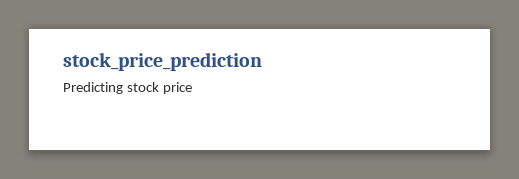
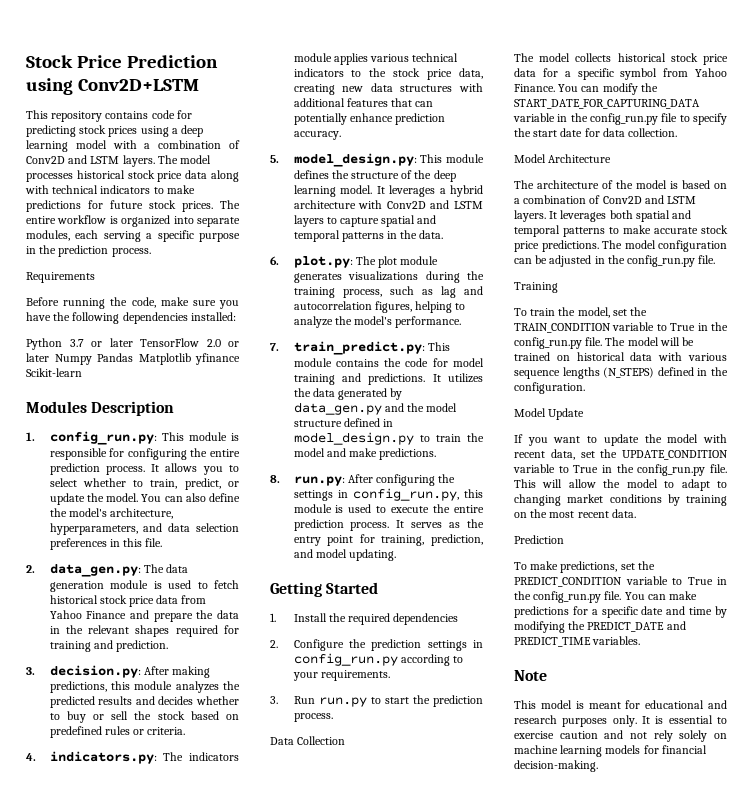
[63,52,262,71] [63,82,192,94] stock_price_prediction // Predicting stock price -> [26,55,218,68] [26,78,199,95] [26,110,192,122] [26,125,204,137] [26,140,241,152] [26,155,212,167] [26,170,239,182] [25,185,195,194] [26,200,240,212] [26,215,240,227] [26,230,240,242] [26,245,151,257] [26,272,95,283] [26,297,239,309] [26,312,236,324] [26,338,239,350] [26,353,240,365] [26,368,82,377] [26,401,175,416] [26,431,239,445] [49,448,240,460] [49,463,239,475] [49,478,239,490] [49,493,241,505] [49,508,174,519] [49,523,239,535] [49,538,163,550] [26,564,189,577] [49,580,239,592] [49,595,207,607] [49,610,239,622] [49,625,239,637] [49,640,169,652] [26,665,211,678] [49,681,240,693] [49,696,239,708] [49,711,239,723] [49,726,186,738] [26,751,239,764] [293,53,459,65] [293,68,483,80] [293,83,483,95] [293,98,434,107] [293,113,446,125] [293,131,341,140] [270,153,484,167] [293,170,456,182] [293,185,483,197] [293,200,483,209] [293,215,437,227] [293,230,444,242] [270,256,439,268] [293,271,484,283] [293,286,483,298] [293,301,466,313] [293,316,462,328] [270,341,450,355] [293,358,484,367] [293,373,483,385] [293,388,403,400] [293,402,458,415] [293,418,394,427] [293,432,484,445] [293,448,437,460] [270,474,456,486] [293,488,483,501] [293,504,484,513] [293,519,484,531] [293,534,483,546] [293,549,397,561] [270,582,379,597] [270,613,459,625] [270,639,483,651] [293,653,464,666] [292,670,390,681] [270,695,483,707] [293,713,333,722] [270,736,346,745] [514,53,728,65] [514,68,727,80] [514,83,658,95] [514,99,700,109] [513,113,727,125] [514,128,678,137] [514,154,612,163] [514,180,727,189] [514,195,697,204] [514,210,692,222] [514,225,728,237] [514,240,727,252] [514,255,716,267] [514,282,558,293] [514,307,648,318] [514,322,728,333] [514,337,695,349] [514,352,727,361] [514,367,728,379] [514,382,585,394] [514,408,585,420] [514,434,727,446] [514,449,728,460] [513,464,727,476] [514,479,727,491] [514,494,727,506] [514,509,636,518] [514,535,564,544] [514,561,655,573] [514,576,727,587] [514,591,698,603] [514,606,727,618] [514,621,686,633] [514,636,641,647] [514,670,547,681] [514,700,727,709] [514,715,727,727] [514,730,727,742] [514,745,707,757] [514,760,598,772] Stock Price Prediction using Conv2D+LSTM // This repository contains code for predicting stock prices using a deep learning model with a combination of Conv2D and LSTM layers. The model processes historical stock price data along with technical indicators to make predictions for future stock prices. The entire workflow is organized into separate modules, each serving a specific purpose in the prediction process. // Requirements // Before running the code, make sure you have the following dependencies installed: // Python 3.7 or later TensorFlow 2.0 or later Numpy Pandas Matplotlib yfinance Scikit-learn // Modules Description // 1. config_run.py: This module is responsible for configuring the entire prediction process. It allows you to select whether to train, predict, or update the model. You can also define the model's architecture, hyperparameters, and data selection preferences in this file. // 2. data_gen.py: The data generation module is used to fetch historical stock price data from Yahoo Finance and prepare the data in the relevant shapes required for training and prediction. // 3. decision.py: After making predictions, this module analyzes the predicted results and decides whether to buy or sell the stock based on predefined rules or criteria. // 4. indicators.py: The indicators module applies various technical indicators to the stock price data, creating new data structures with additional features that can potentially enhance prediction accuracy. // 5. model_design.py: This module defines the structure of the deep learning model. It leverages a hybrid architecture with Conv2D and LSTM layers to capture spatial and temporal patterns in the data. // 6. plot.py: The plot module generates visualizations during the training process, such as lag and autocorrelation figures, helping to analyze the model's performance. // 7. train_predict.py: This module contains the code for model training and predictions. It utilizes the data generated by data_gen.py and the model structure defined in model_design.py to train the model and make predictions. // 8. run.py: After configuring the settings in config_run.py, this module is used to execute the entire prediction process. It serves as the entry point for training, prediction, and model updating. // Getting Started // 1. Install the required dependencies // 2. Configure the prediction settings in config_run.py according to your requirements. // 3. Run run.py to start the prediction process. // Data Collection // The model collects historical stock price data for a specific symbol from Yahoo Finance. You can modify the START_DATE_FOR_CAPTURING_DATA variable in the config_run.py file to specify the start date for data collection. // Model Architecture // The architecture of the model is based on a combination of Conv2D and LSTM layers. It leverages both spatial and temporal patterns to make accurate stock price predictions. The model configuration can be adjusted in the config_run.py file. // Training // To train the model, set the TRAIN_CONDITION variable to True in the config_run.py file. The model will be trained on historical data with various sequence lengths (N_STEPS) defined in the configuration. // Model Update // If you want to update the model with recent data, set the UPDATE_CONDITION variable to True in the config_run.py file. This will allow the model to adapt to changing market conditions by training on the most recent data. // Prediction // To make predictions, set the PREDICT_CONDITION variable to True in the config_run.py file. You can make predictions for a specific date and time by modifying the PREDICT_DATE and PREDICT_TIME variables. // Note // This model is meant for educational and research purposes only. It is essential to exercise caution and not rely solely on machine learning models for financial decision-making.

